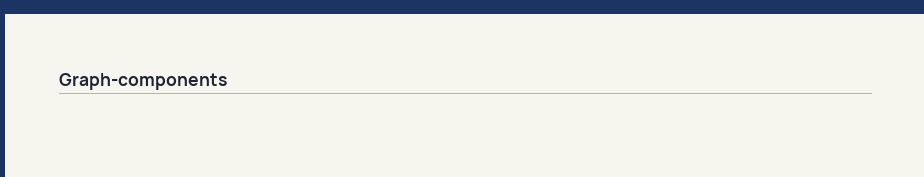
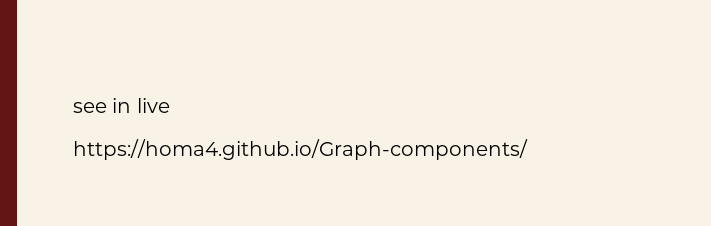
[59,73,227,90] Graph-components -> [73,98,170,113] [73,139,528,160] see in live // https://homa4.github.io/Graph-components/

